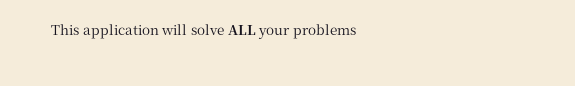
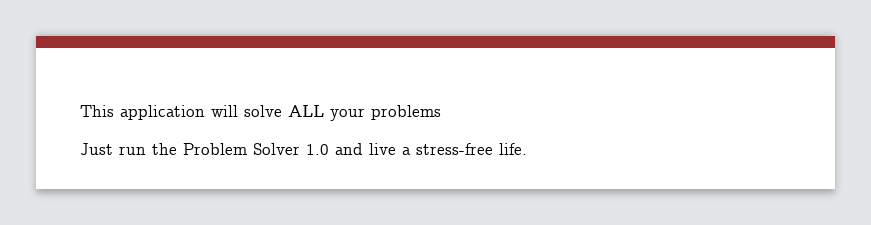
(356, 31) none -> [80,143,527,155] // Just run the Problem Solver 1.0 and live a stress-free life.

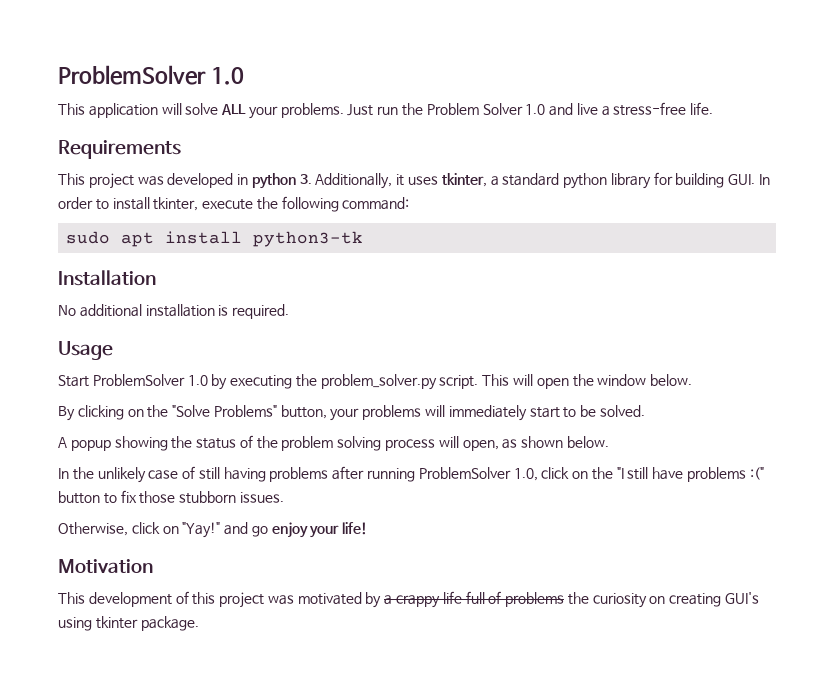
(80, 111) none -> [58,65,244,85] ProblemSolver 1.0 //
[371,105,441,120] problems // -> [280,103,344,118] problems.
(527, 149) none -> [58,140,181,159] [58,172,771,189] [58,196,410,212] [66,231,364,247] [58,270,156,286] [58,304,290,319] [58,341,113,360] [58,374,693,390] [58,405,645,421] [58,435,609,451] [58,466,764,483] [58,490,284,504] [58,522,368,538] [58,559,153,573] [58,591,760,608] [58,616,199,631] // Requirements // This project was developed in python 3. Additionally, it uses tkinter, a standard python library for building GUI. In order to install tkinter, execute the following command: // sudo apt install python3-tk // Installation // No additional installation is required. // Usage // Start ProblemSolver 1.0 by executing the problem_solver.py script. This will open the window below. // By clicking on the "Solve Problems" button, your problems will immediately start to be solved. // A popup showing the status of the problem solving process will open, as shown below. // In the unlikely case of still having problems after running ProblemSolver 1.0, click on the "I still have problems :(" button to fix those stubborn issues. // Otherwise, click on "Yay!" and go enjoy your life! // Motivation // This development of this project was motivated by a crappy life full of problems the curiosity on creating GUI's using tkinter package.

